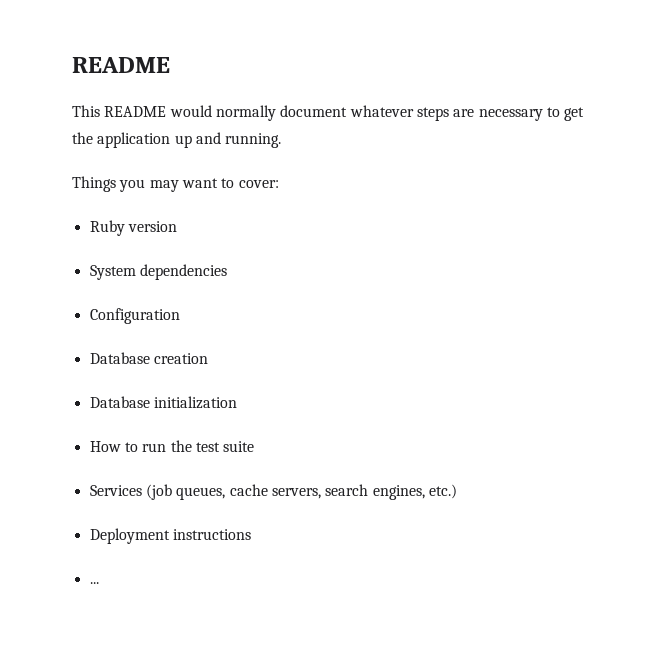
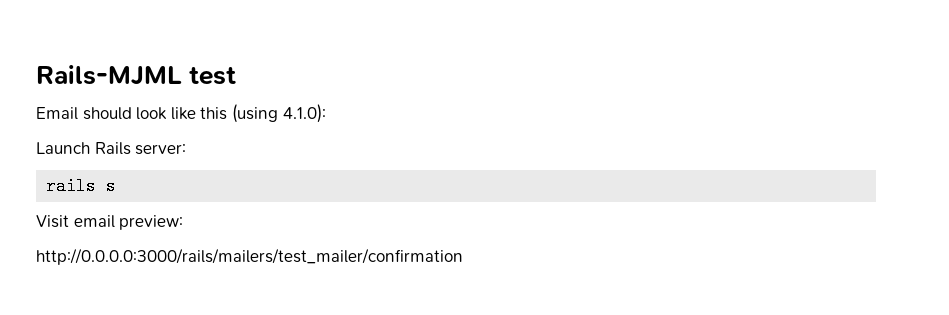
[72,57,170,73] [72,105,585,121] [72,132,282,148] [72,176,279,192] [89,220,177,236] [89,264,227,280] [89,308,180,324] [89,352,208,364] [89,396,237,409] [89,440,255,452] [89,484,457,500] [89,528,251,544] [89,582,99,584] README // This README would normally document whatever steps are necessary to get the application up and running. // Things you may want to cover: // Ruby version // System dependencies // Configuration // Database creation // Database initialization // How to run the test suite // Services (job queues, cache servers, search engines, etc.) // Deployment instructions // ... -> [36,65,237,86] [36,104,326,123] [36,142,187,155] [46,177,117,195] [36,215,184,230] [36,248,463,265] Rails-MJML test // Email should look like this (using 4.1.0): // Launch Rails server: // rails s // Visit email preview: // http://0.0.0.0:3000/rails/mailers/test_mailer/confirmation

